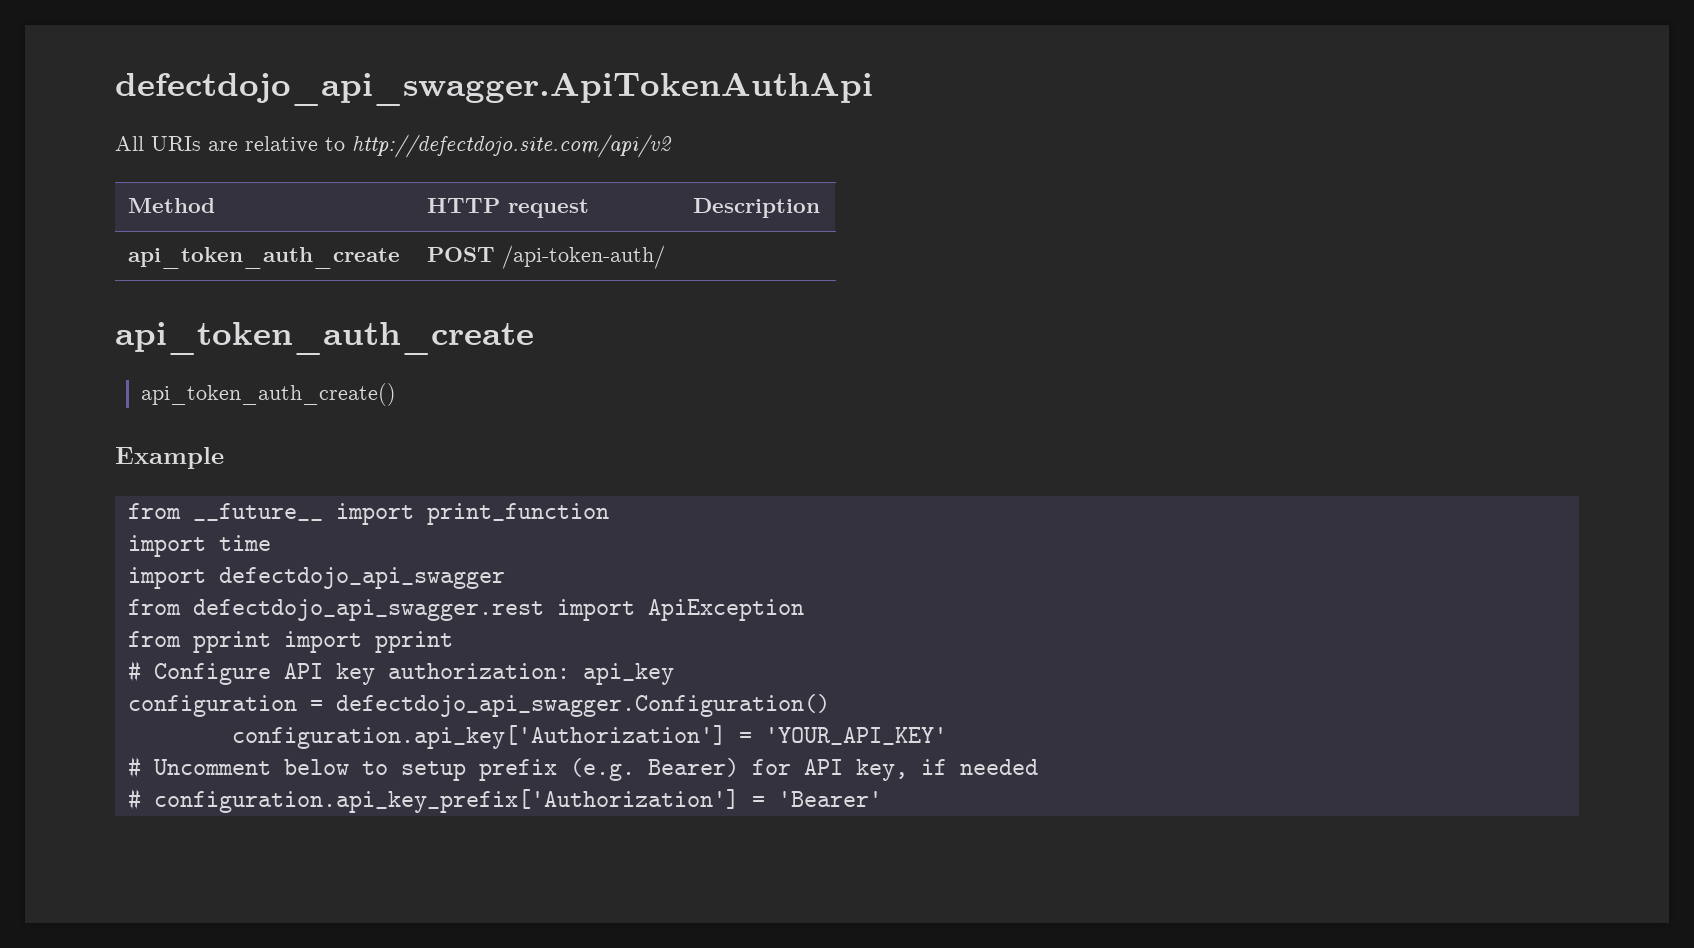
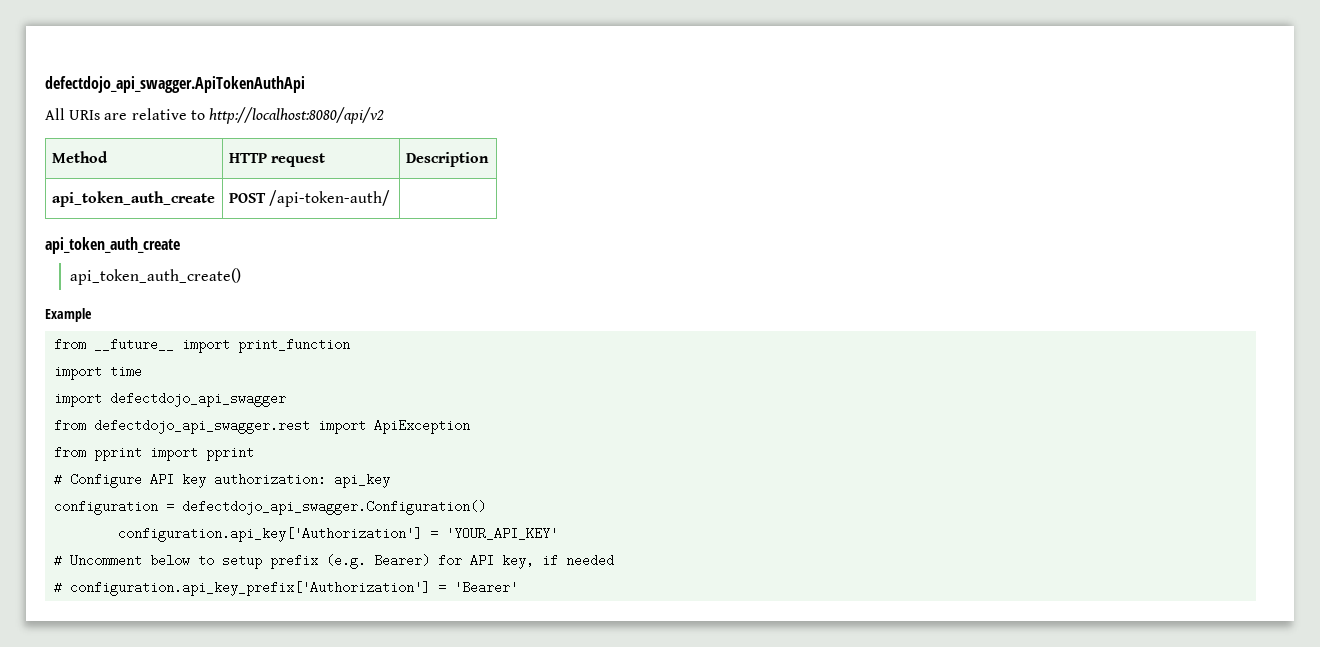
[352,134,672,158] http://defectdojo.site.com/api/v2 -> [208,107,384,124] http://localhost:8080/api/v2

